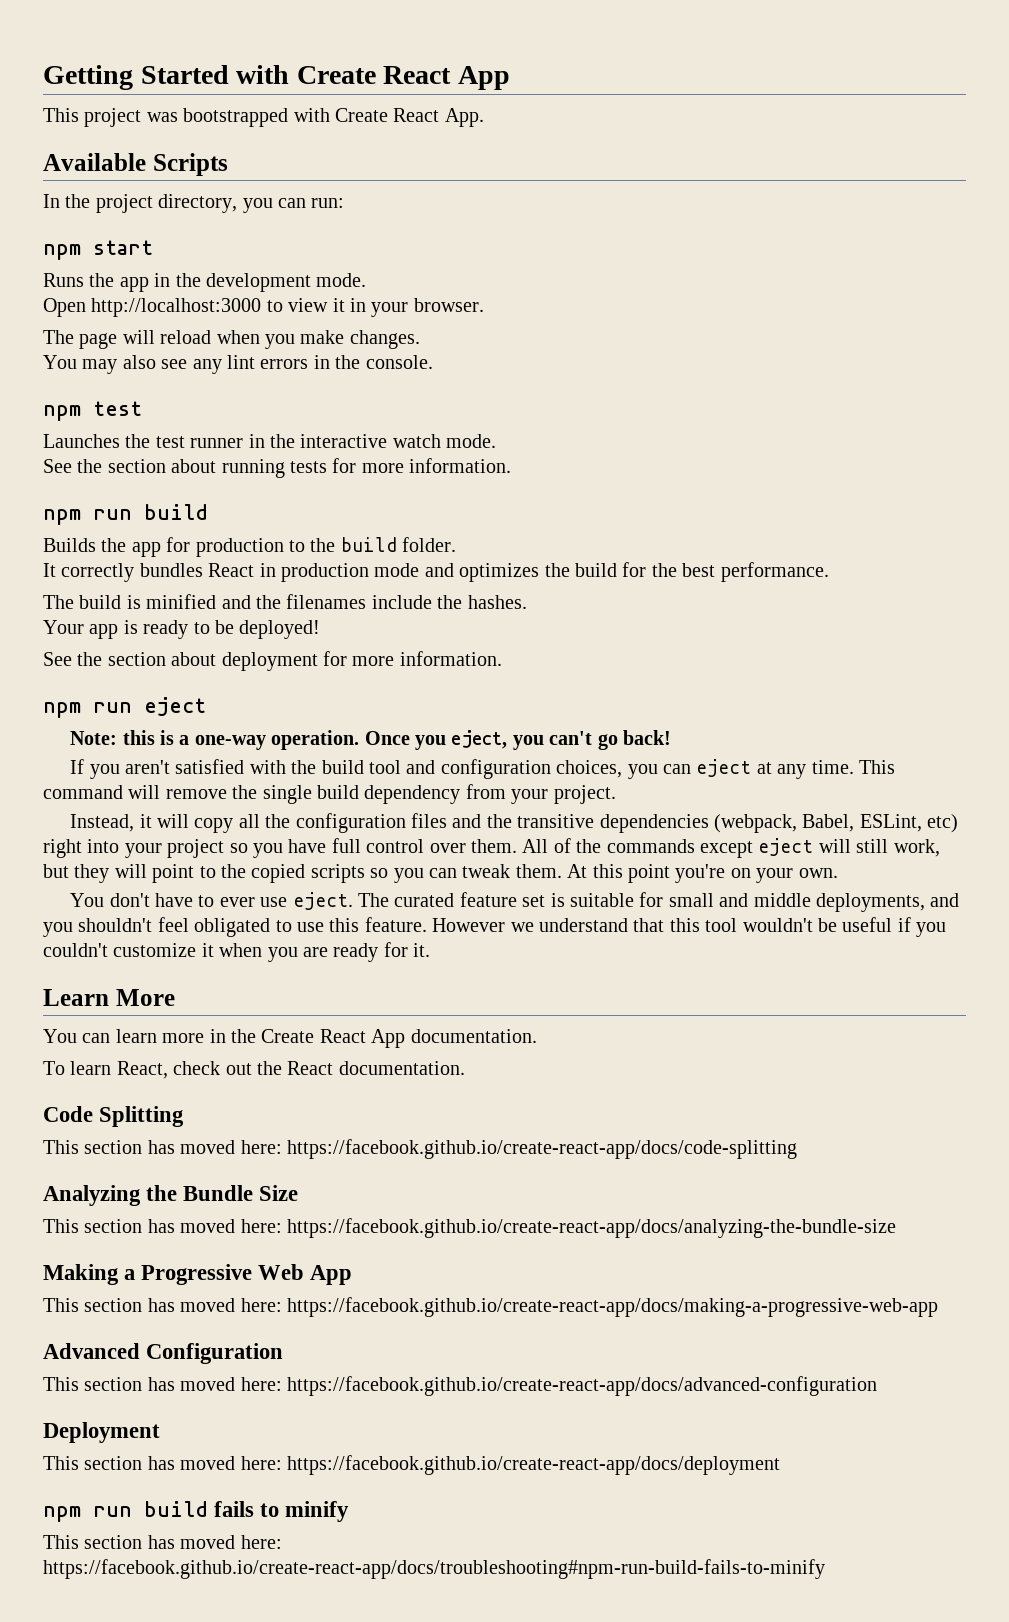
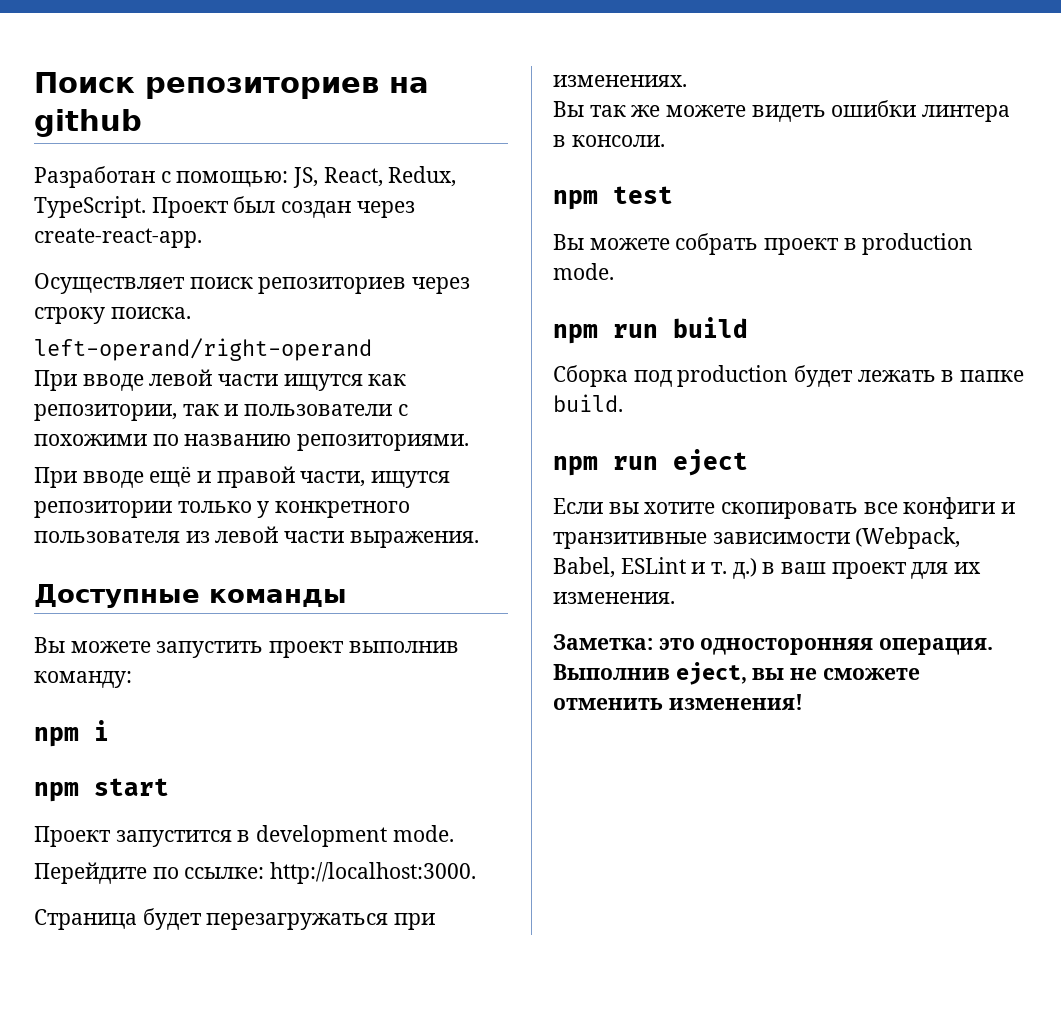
[43,65,510,90] [43,108,484,127] [43,153,228,176] [43,194,345,213] [43,240,153,260] [43,273,367,292] [43,298,484,317] [43,330,420,349] [43,355,433,374] [43,401,142,421] [43,434,497,448] [43,458,512,478] [43,504,208,525] [43,537,457,557] [43,562,829,582] [43,594,527,609] [43,620,321,639] [43,651,502,671] [43,697,206,718] [70,730,672,750] [70,759,896,779] [43,784,616,804] [70,813,959,833] [43,838,940,858] [43,864,838,883] [70,892,960,912] [43,917,947,937] [43,942,431,962] [43,989,175,1006] [43,1029,537,1048] [43,1061,465,1079] [43,1106,185,1127] [43,1139,797,1159] [43,1185,299,1206] [43,1218,896,1238] [43,1264,353,1285] [43,1297,938,1317] [43,1343,284,1364] [43,1376,877,1396] [43,1422,160,1443] [43,1455,780,1475] [43,1501,350,1522] [43,1535,282,1549] [43,1559,825,1579] Getting Started with Create React App // This project was bootstrapped with Create React App. // Available Scripts // In the project directory, you can run: // npm start // Runs the app in the development mode. // Open http://localhost:3000 to view it in your browser. // The page will reload when you make changes. // You may also see any lint errors in the console. // npm test // Launches the test runner in the interactive watch mode. // See the section about running tests for more information. // npm run build // Builds the app for production to the build folder. // It correctly bundles React in production mode and optimizes the build for the best performance. // The build is minified and the filenames include the hashes. // Your app is ready to be deployed! // See the section about deployment for more information. // npm run eject // Note: this is a one-way operation. Once you eject, you can't go back! // If you aren't satisfied with the build tool and configuration choices, you can eject at any time. This command will remove the single build dependency from your project. // Instead, it will copy all the configuration files and the transitive dependencies (webpack, Babel, ESLint, etc) right into your project so you have full control over them. All of the commands except eject will still work, but they will point to the copied scripts so you can tweak them. At this point you're on your own. // You don't have to ever use eject. The curated feature set is suitable for small and middle deployments, and you shouldn't feel obligated to use this feature. However we understand that this tool wouldn't be useful if you couldn't customize it when you are ready for it. // Learn More // You can learn more in the Create React App documentation. // To learn React, check out the React documentation. // Code Splitting // This section has moved here: https://facebook.github.io/create-react-app/docs/code-splitting // Analyzing the Bundle Size // This section has moved here: https://facebook.github.io/create-react-app/docs/analyzing-the-bundle-size // Making a Progressive Web App // This section has moved here: https://facebook.github.io/create-react-app/docs/making-a-progressive-web-app // Advanced Configuration // This section has moved here: https://facebook.github.io/create-react-app/docs/advanced-configuration // Deployment // This section has moved here: https://facebook.github.io/create-react-app/docs/deployment // npm run build fails to minify // This section has moved here: https://facebook.github.io/create-react-app/docs/troubleshooting#npm-run-build-fails-to-minify -> [34,72,429,99] [34,109,142,137] [34,166,457,188] [34,196,415,218] [34,228,202,248] [34,273,471,294] [34,307,191,324] [34,338,372,361] [34,369,407,391] [34,404,408,421] [34,434,470,451] [34,466,451,488] [34,501,411,518] [34,526,479,548] [34,584,347,608] [34,637,459,658] [34,671,132,688] [34,720,109,747] [34,778,169,802] [34,825,454,847] [34,862,477,884] [34,908,436,930] [553,75,687,87] [553,100,1011,122] [553,135,665,147] [553,186,673,210] [553,233,974,255] [553,263,614,280] [553,317,748,344] [553,365,1025,387] [553,394,623,412] [553,449,748,476] [553,497,1016,519] [553,527,961,549] [553,557,982,579] [553,592,675,604] [553,634,994,655] [553,662,920,685] [553,694,803,710] Поиск репозиториев на github // Разработан с помощью: JS, React, Redux, TypeScript. Проект был создан через create-react-app. // Осуществляет поиск репозиториев через строку поиска. // left-operand/right-operand // При вводе левой части ищутся как репозитории, так и пользователи с похожими по названию репозиториями. // При вводе ещё и правой части, ищутся репозитории только у конкретного пользователя из левой части выражения. // Доступные команды // Вы можете запустить проект выполнив команду: // npm i // npm start // Проект запустится в development mode. // Перейдите по ссылке: http://localhost:3000. // Страница будет перезагружаться при изменениях. // Вы так же можете видеть ошибки линтера в консоли. // npm test // Вы можете собрать проект в production mode. // npm run build // Сборка под production будет лежать в папке build. // npm run eject // Если вы хотите скопировать все конфиги и транзитивные зависимости (Webpack, Babel, ESLint и т. д.) в ваш проект для их изменения. // Заметка: это односторонняя операция. Выполнив eject, вы не сможете отменить изменения!

